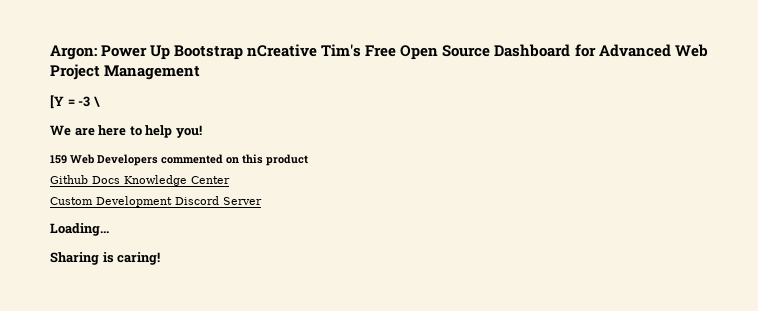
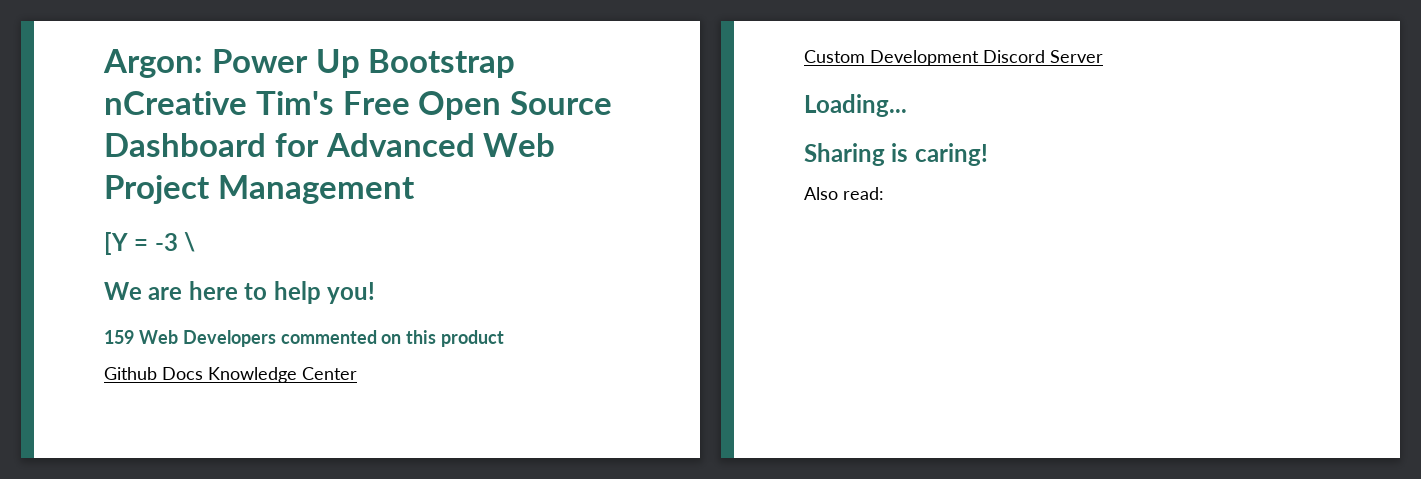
(161, 258) none -> [804,187,884,200] // Also read:

